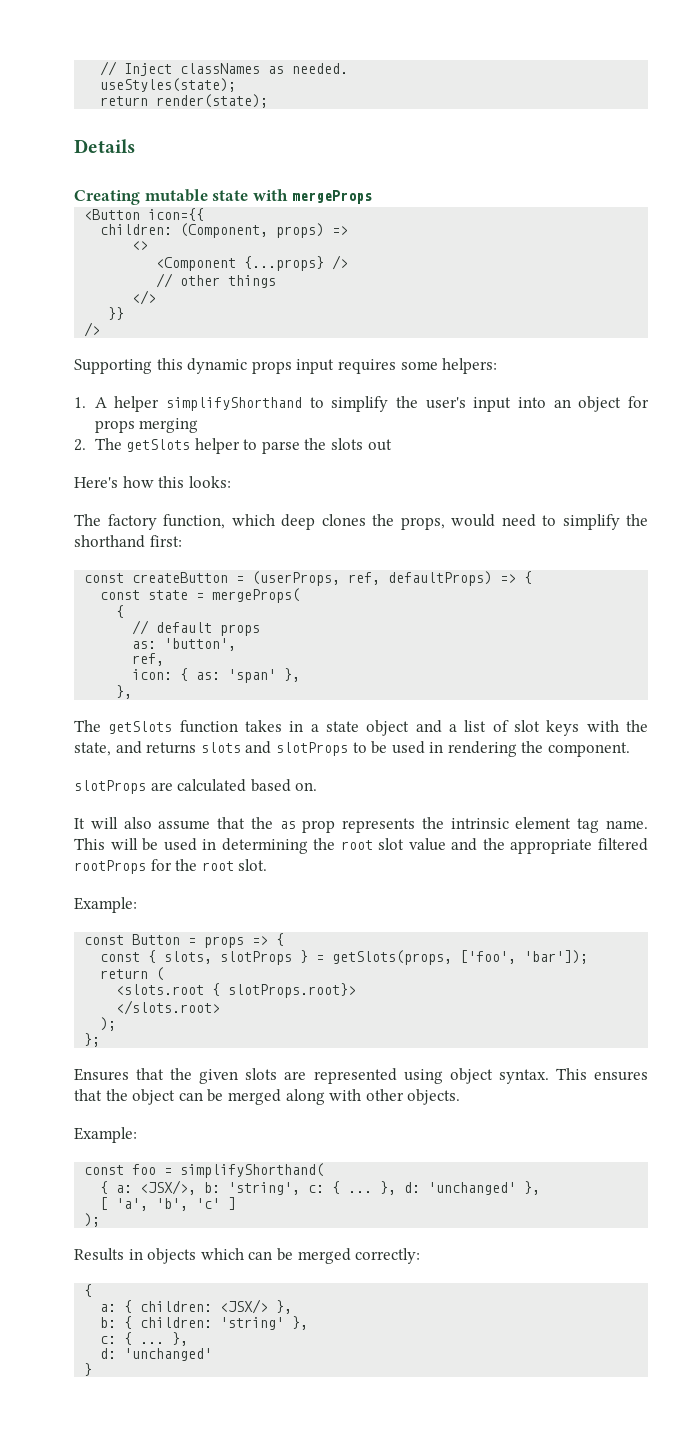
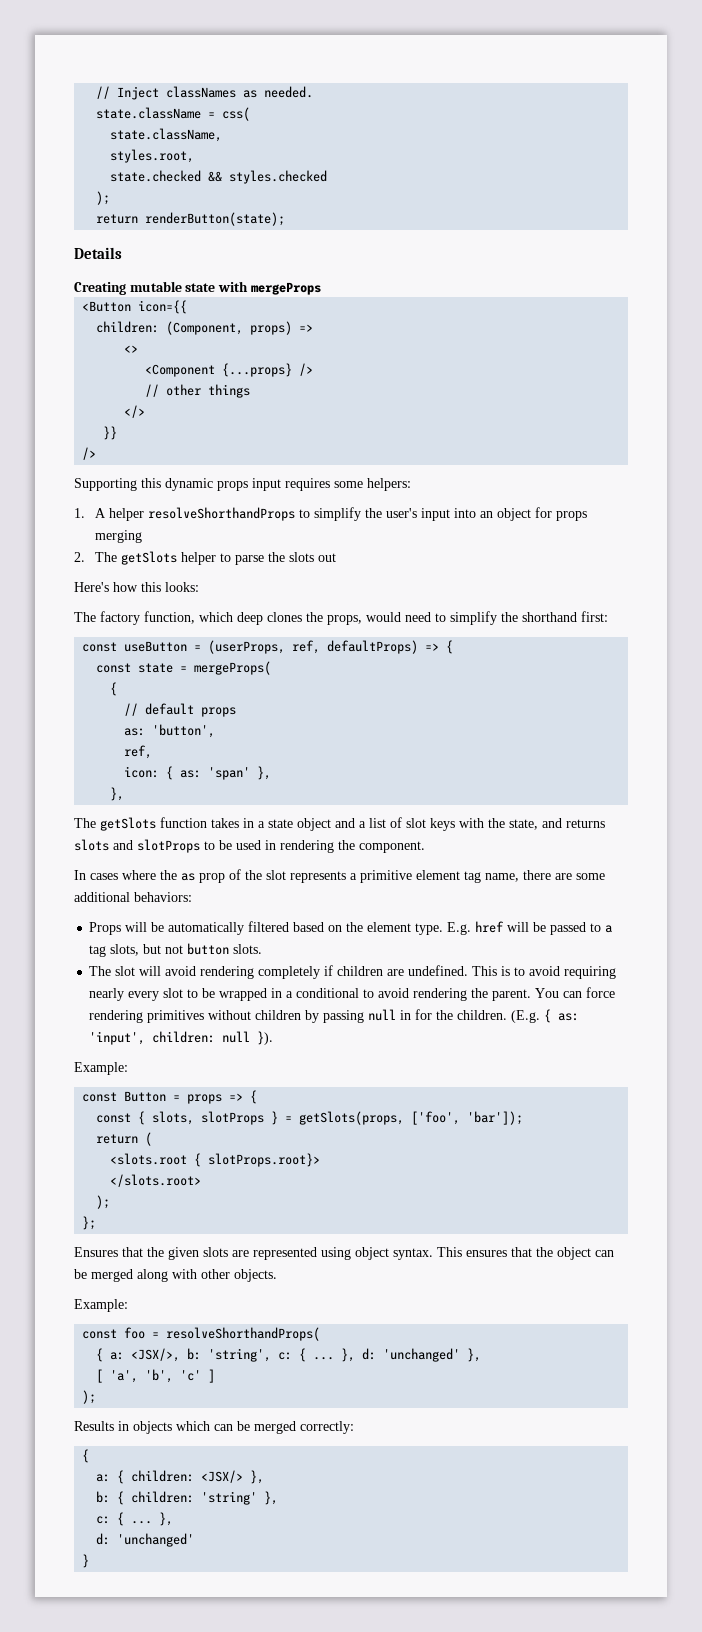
[100,78,237,92] [100,94,269,108] useStyles(state); // return render(state); -> [96,107,251,121] [110,128,223,142] [110,149,195,163] [110,170,328,184] [96,191,111,205] [96,212,286,226] state.className = css( // state.className, // styles.root, // state.checked && styles.checked // ); // return renderButton(state);
[165,397,302,411] simplifyShorthand -> [147,507,295,521] resolveShorthandProps
[132,572,229,583] createButton -> [124,641,188,652] useButton
[74,779,318,794] [74,817,648,833] [74,838,649,854] [74,859,268,874] slotProps are calculated based on. // It will also assume that the as prop represents the intrinsic element tag name. This will be used in determining the root slot value and the appropriate filtered rootProps for the root slot. -> [74,869,605,883] [74,892,192,902] [89,921,613,935] [89,943,263,957] [89,965,617,979] [89,987,616,1001] [89,1009,580,1023] [89,1031,274,1045] In cases where the as prop of the slot represents a primitive element tag name, there are some additional behaviors: // Props will be automatically filtered based on the element type. E.g. href will be passed to a tag slots, but not button slots. // The slot will avoid rendering completely if children are undefined. This is to avoid requiring nearly every slot to be wrapped in a conditional to avoid rendering the parent. You can force rendering primitives without children by passing null in for the children. (E.g. { as: 'input', children: null }).
[180,1163,325,1178] simplifyShorthand( -> [166,1327,321,1341] resolveShorthandProps(

